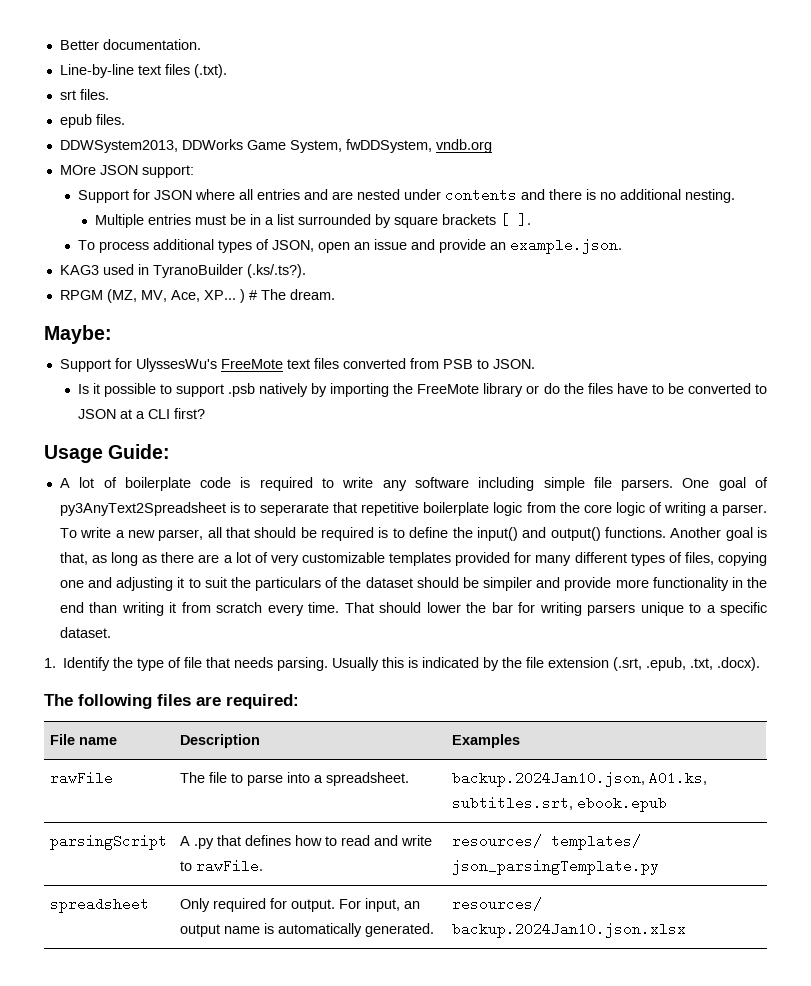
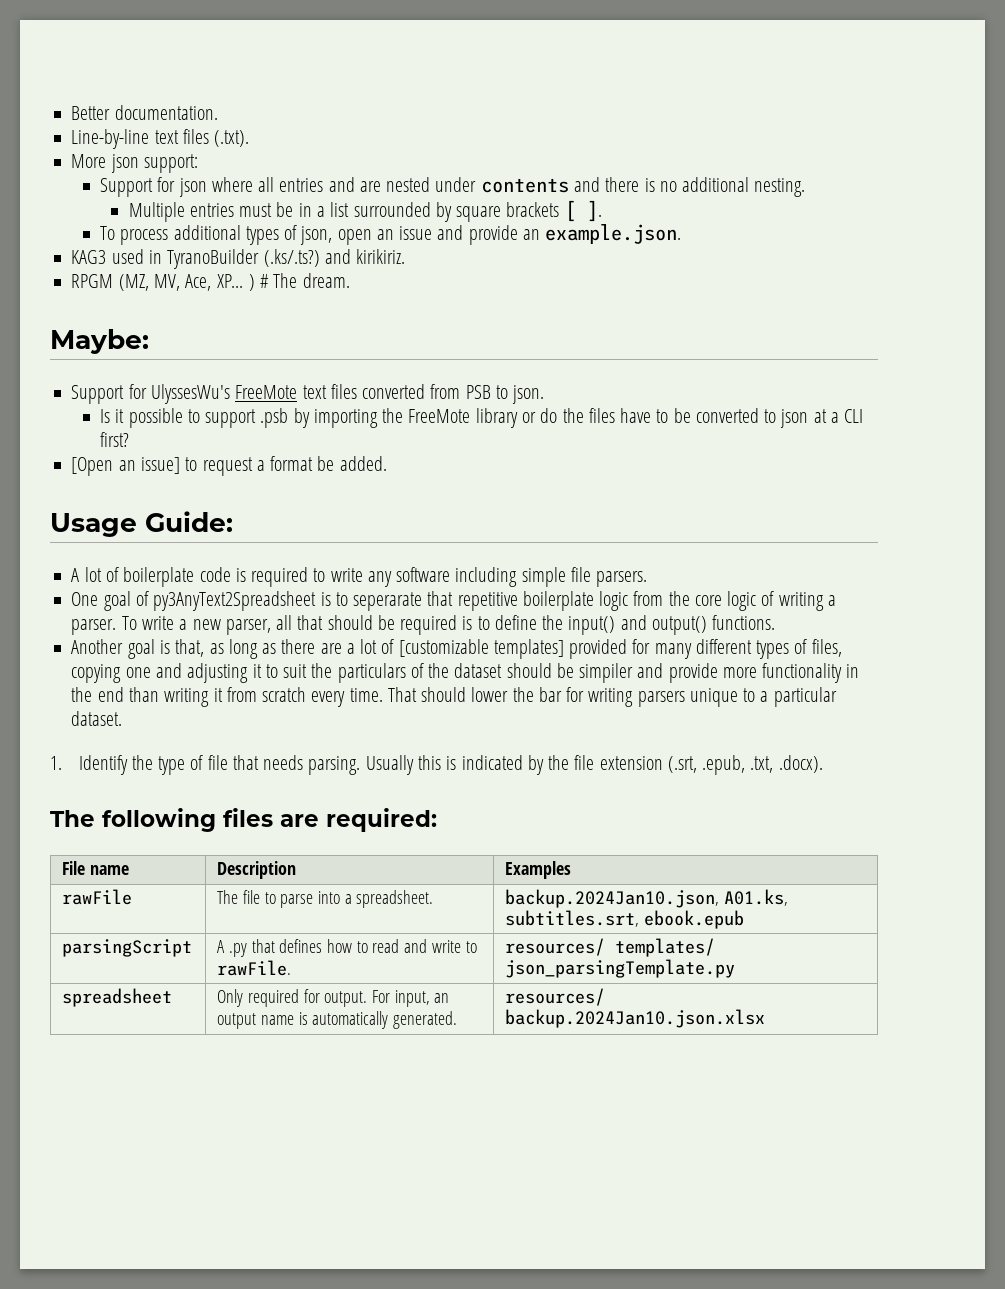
[59,89,109,100] [59,114,125,128] [59,139,492,153] [59,165,138,175] srt files. // epub files. // DDWSystem2013, DDWorks Game System, fwDDSystem, vndb.org // MOre JSON -> [71,154,139,173] More json
[153,190,192,200] JSON -> [178,178,207,197] json
[271,240,314,252] JSON, -> [300,226,333,245] json,
[246,264,306,278] (.ks/.ts?). -> [263,249,406,267] (.ks/.ts?) and kirikiriz.
[492,359,535,369] JSON. -> [512,385,545,404] json.
[259,383,309,397] natively -> (289, 418) none
[77,409,116,419] JSON -> [780,409,809,428] json
(205, 413) none -> [71,456,387,476] // [Open an issue] to request a format be added.
(674, 485) none -> (648, 579) //
(666, 532) none -> (776, 622) //
[270,552,452,566] very customizable templates -> [398,639,564,659] [customizable templates]
[720,602,768,616] specific -> [773,687,837,707] particular

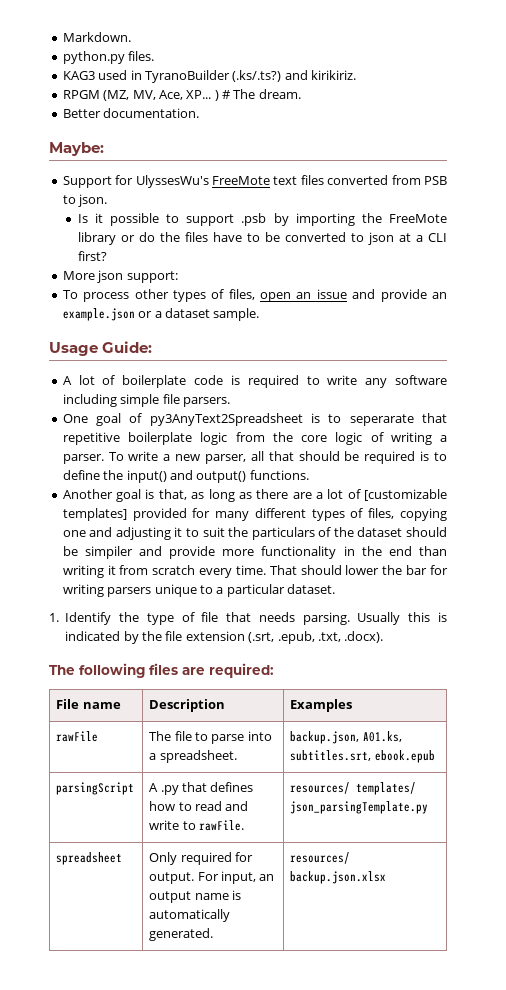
[71,105,218,120] [71,129,250,149] [71,154,198,173] [100,177,806,197] [128,200,602,222] [100,224,682,245] Better documentation. // Line-by-line text files (.txt). // More json support: // Support for json where all entries and are nested under contents and there is no additional nesting. // Multiple entries must be in a list surrounded by square brackets [ ]. // To process additional types of json, open an issue and provide an example.json. -> [62,32,131,42] [62,51,155,64] Markdown. // python.py files.
(350, 280) none -> [62,108,200,118] // Better documentation.
[71,456,387,476] [Open an issue] to request a format be added. -> [62,270,178,283] [62,289,447,302] [62,308,260,321] More json support: // To process other types of files, open an issue and provide an example.json or a dataset sample.
[505,889,720,908] backup.2024Jan10.json, -> [290,731,360,744] backup.json,
[505,1009,766,1028] backup.2024Jan10.json.xlsx -> [290,871,387,884] backup.json.xlsx

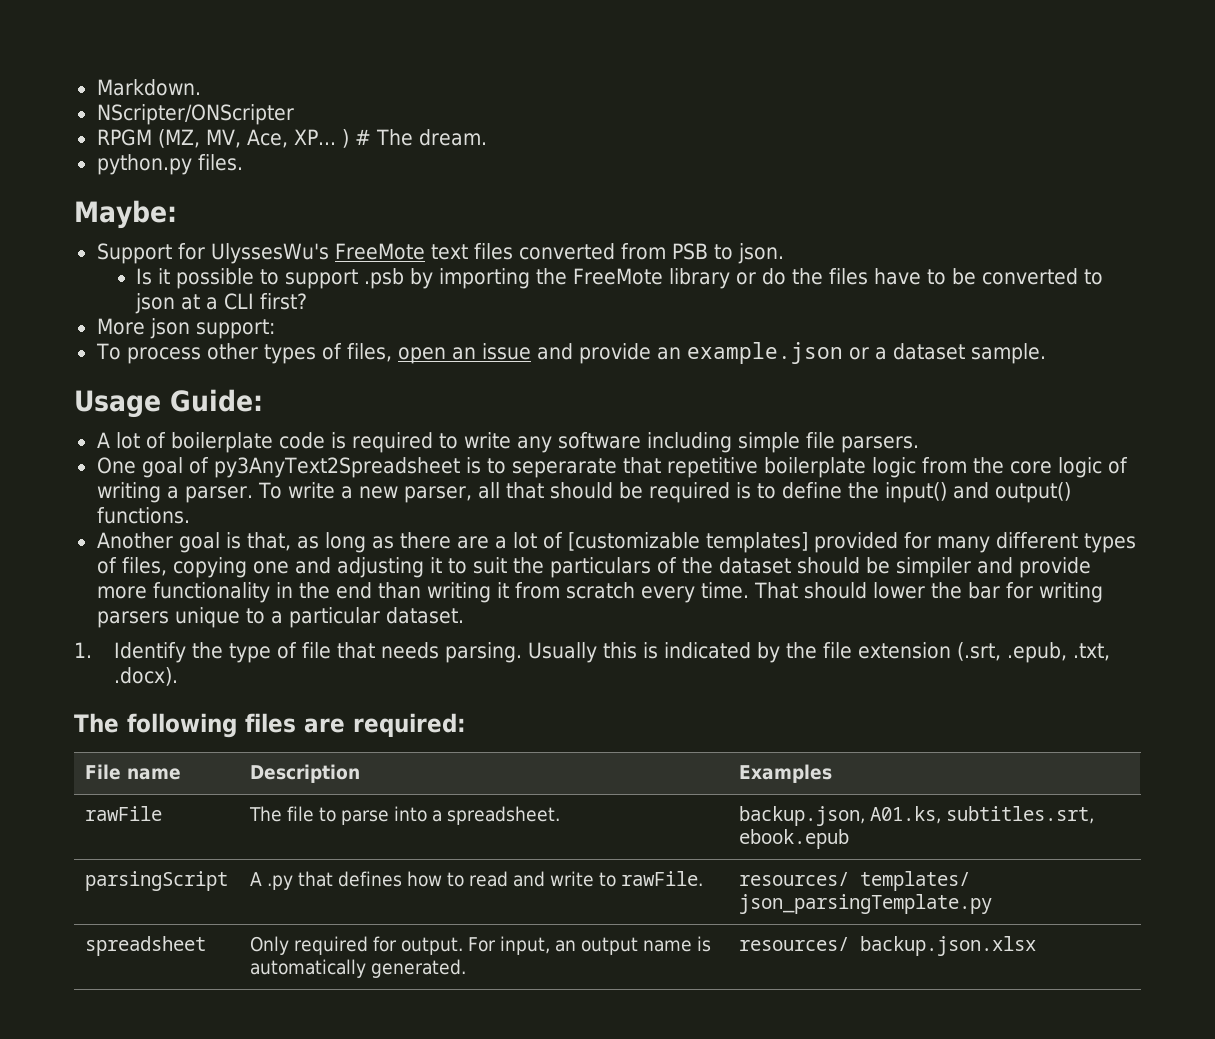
[62,51,155,64] [62,70,356,83] python.py files. // KAG3 used in TyranoBuilder (.ks/.ts?) and kirikiriz. -> [96,104,294,125] NScripter/ONScripter
[62,108,200,118] Better documentation. -> [96,154,243,175] python.py files.

